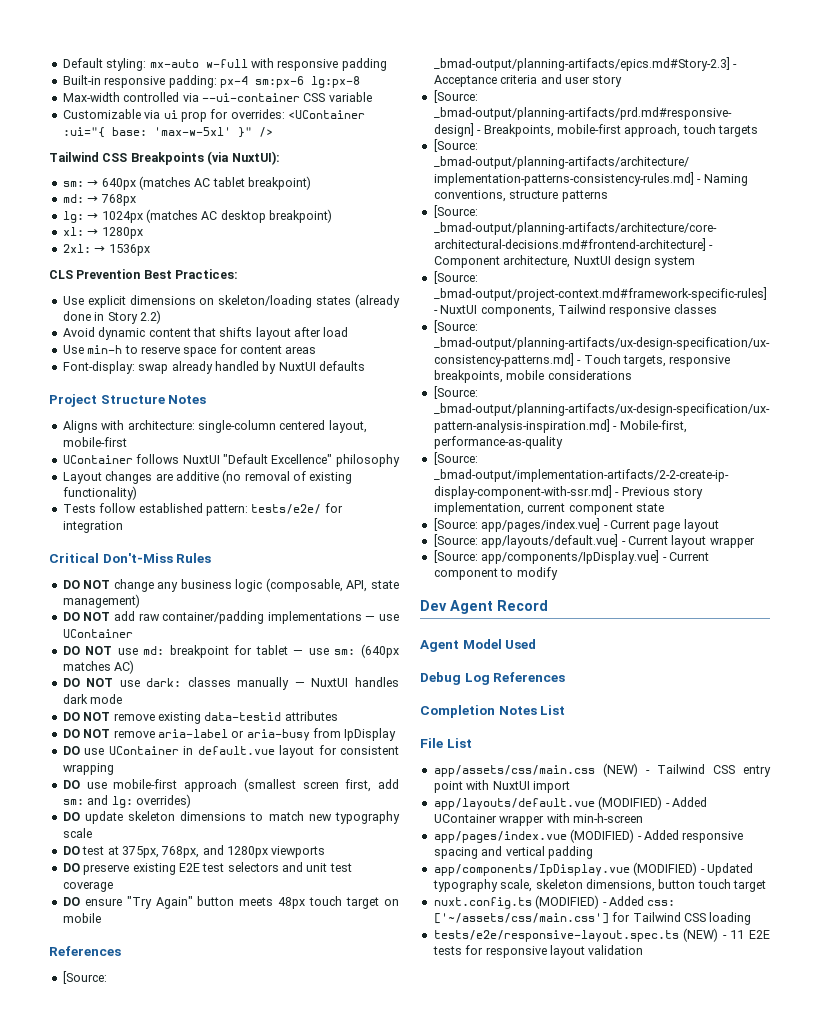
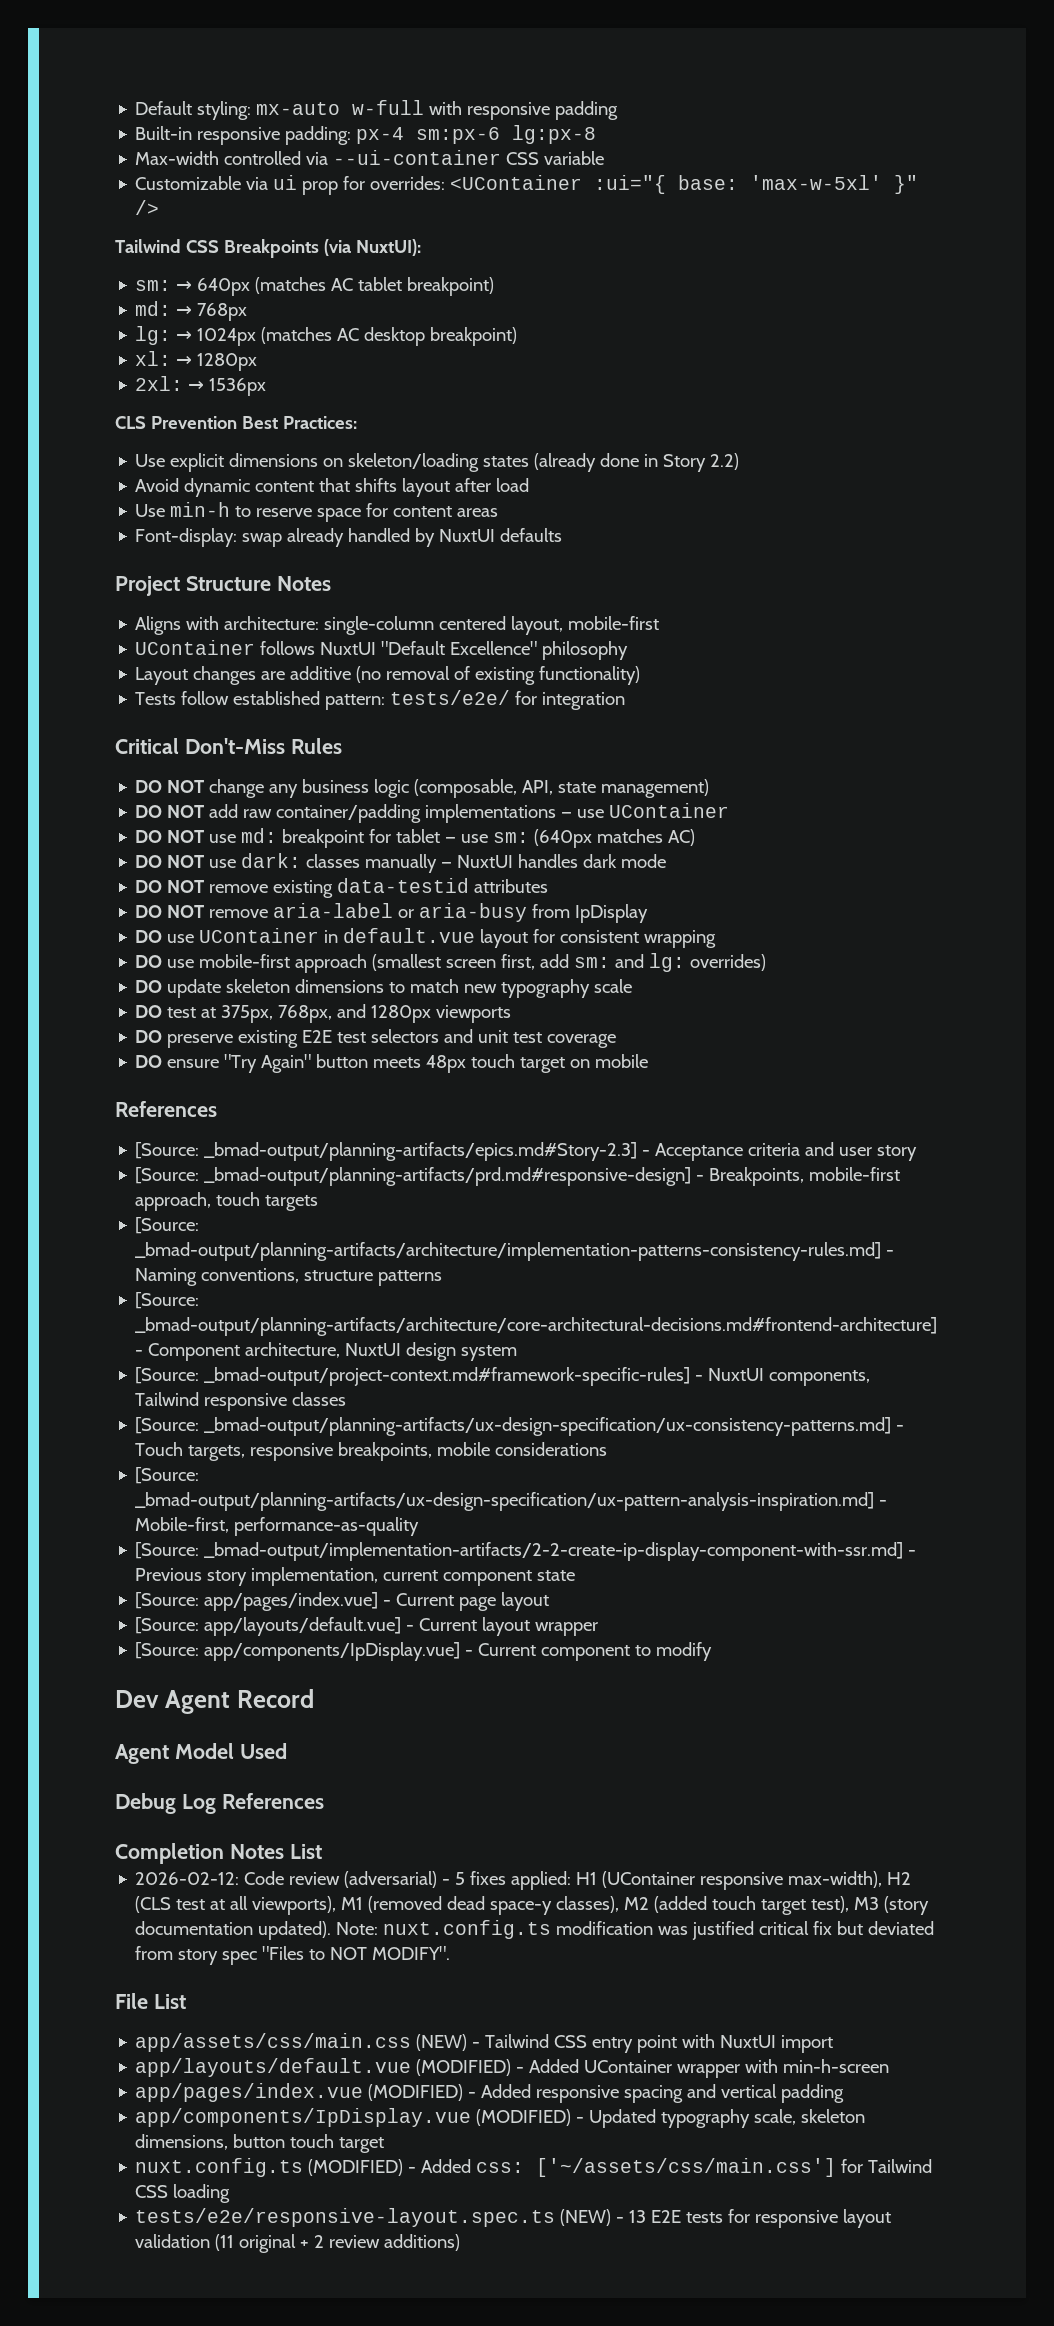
(566, 710) none -> [135,1871,912,1890] [135,1896,930,1915] [135,1920,935,1940] [135,1946,451,1965] // 2026-02-12: Code review (adversarial) - 5 fixes applied: H1 (UContainer responsive max-width), H2 (CLS test at all viewports), M1 (removed dead space-y classes), M2 (added touch target test), M3 (story documentation updated). Note: nuxt.config.ts modification was justified critical fix but deviated from story spec "Files to NOT MODIFY".
[730,930,745,939] 11 -> [629,2210,647,2223] 13
(644, 950) none -> [215,2234,461,2253] (11 original + 2 review additions)

